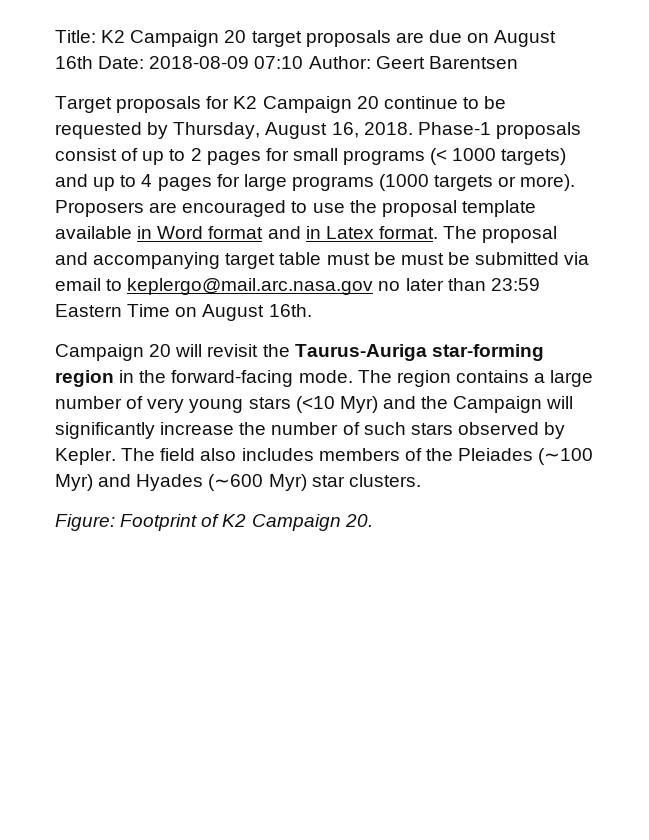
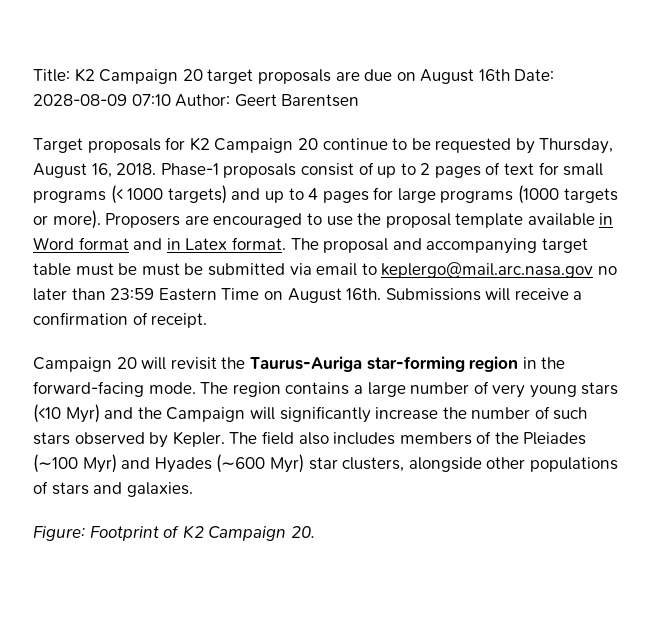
[149,56,250,69] 2018-08-09 -> [33,94,127,106] 2028-08-09
(261, 158) none -> [485,162,535,175] of text
(312, 310) none -> [385,288,583,301] [33,312,208,328] Submissions will receive a confirmation of receipt.
[348,474,421,487] clusters. -> [342,457,618,472] [33,481,193,497] clusters, alongside other populations of stars and galaxies.

